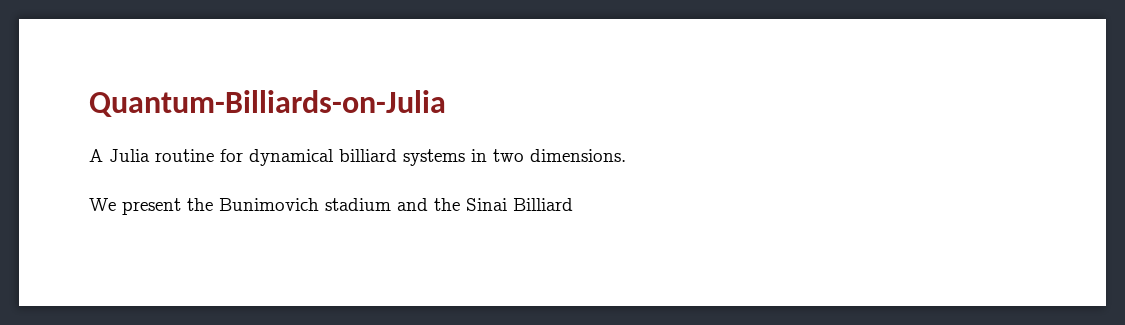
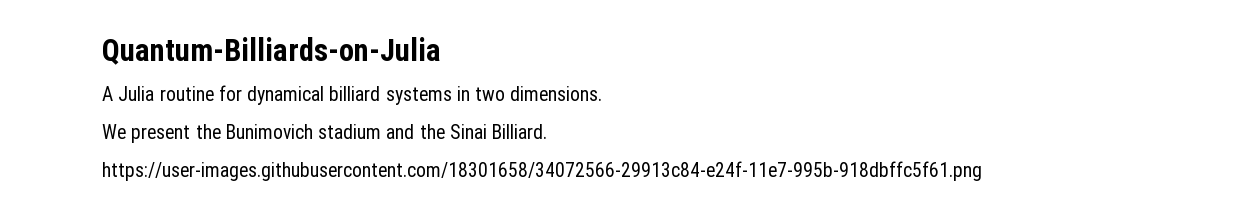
[513,198,573,211] Billiard -> [492,124,548,139] [102,161,982,181] Billiard. // https://user-images.githubusercontent.com/18301658/34072566-29913c84-e24f-11e7-995b-918dbffc5f61.png

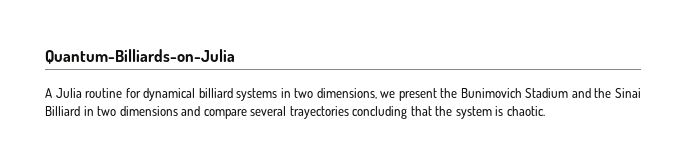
[510,86,603,101] [102,124,126,139] dimensions. // We -> [316,88,396,99] dimensions, we
[318,124,382,139] stadium -> [525,88,569,98] Stadium
[492,124,548,139] [102,161,982,181] Billiard. // https://user-images.githubusercontent.com/18301658/34072566-29913c84-e24f-11e7-995b-918dbffc5f61.png -> [45,106,545,119] Billiard in two dimensions and compare several trayectories concluding that the system is chaotic.

